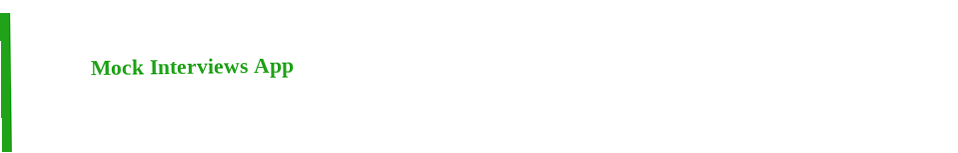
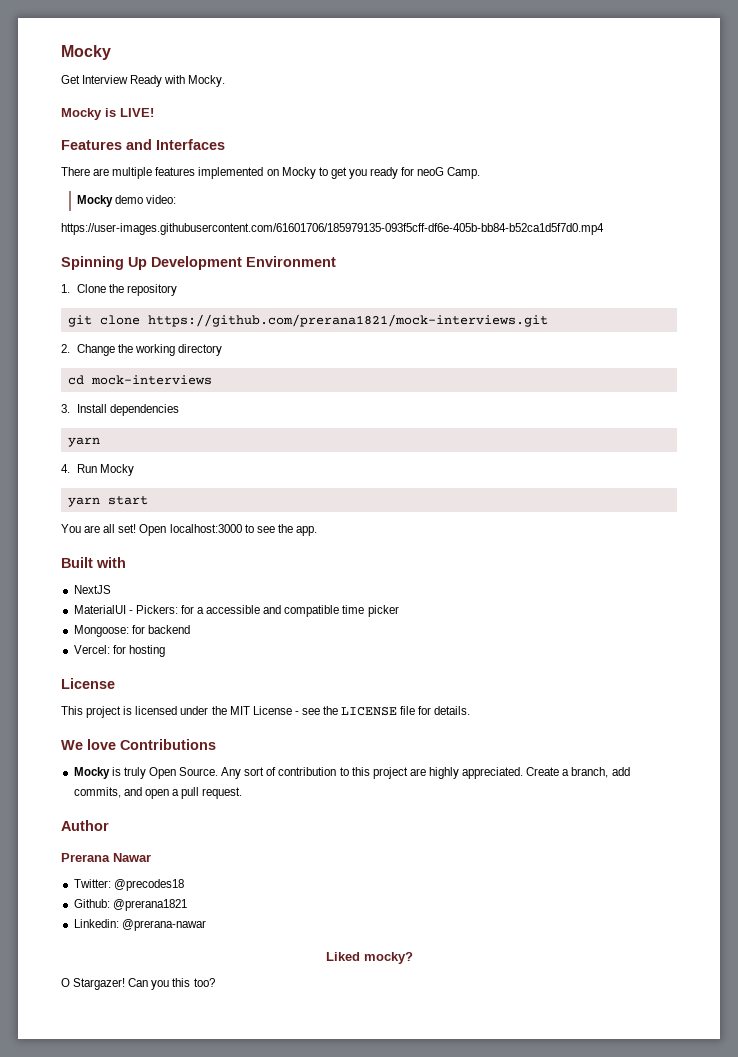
[90,58,294,78] Mock Interviews App -> [61,45,111,60] [61,75,226,87] [61,108,154,120] [61,139,225,150] [61,167,481,179] [76,195,176,207] [61,223,604,235] [61,256,336,270] [61,284,177,296] [67,314,548,327] [61,344,223,356] [67,375,212,385] [61,404,179,416] [67,437,100,447] [61,464,134,476] [67,496,148,507] [61,524,317,536] [61,557,126,568] [73,585,111,594] [73,605,399,617] [73,625,190,637] [73,645,165,657] [61,678,115,689] [61,706,471,718] [61,739,216,750] [73,767,630,779] [73,787,243,799] [61,820,109,831] [61,853,151,862] [73,879,184,891] [73,899,187,911] [73,919,206,931] [325,952,413,964] [61,978,215,990] Mocky // Get Interview Ready with Mocky. // Mocky is LIVE! // Features and Interfaces // There are multiple features implemented on Mocky to get you ready for neoG Camp. // Mocky demo video: // https://user-images.githubusercontent.com/61601706/185979135-093f5cff-df6e-405b-bb84-b52ca1d5f7d0.mp4 // Spinning Up Development Environment // 1. Clone the repository // git clone https://github.com/prerana1821/mock-interviews.git // 2. Change the working directory // cd mock-interviews // 3. Install dependencies // yarn // 4. Run Mocky // yarn start // You are all set! Open localhost:3000 to see the app. // Built with // NextJS // MaterialUI - Pickers: for a accessible and compatible time picker // Mongoose: for backend // Vercel: for hosting // License // This project is licensed under the MIT License - see the LICENSE file for details. // We love Contributions // Mocky is truly Open Source. Any sort of contribution to this project are highly appreciated. Create a branch, add commits, and open a pull request. // Author // Prerana Nawar // Twitter: @precodes18 // Github: @prerana1821 // Linkedin: @prerana-nawar // Liked mocky? // O Stargazer! Can you this too?

